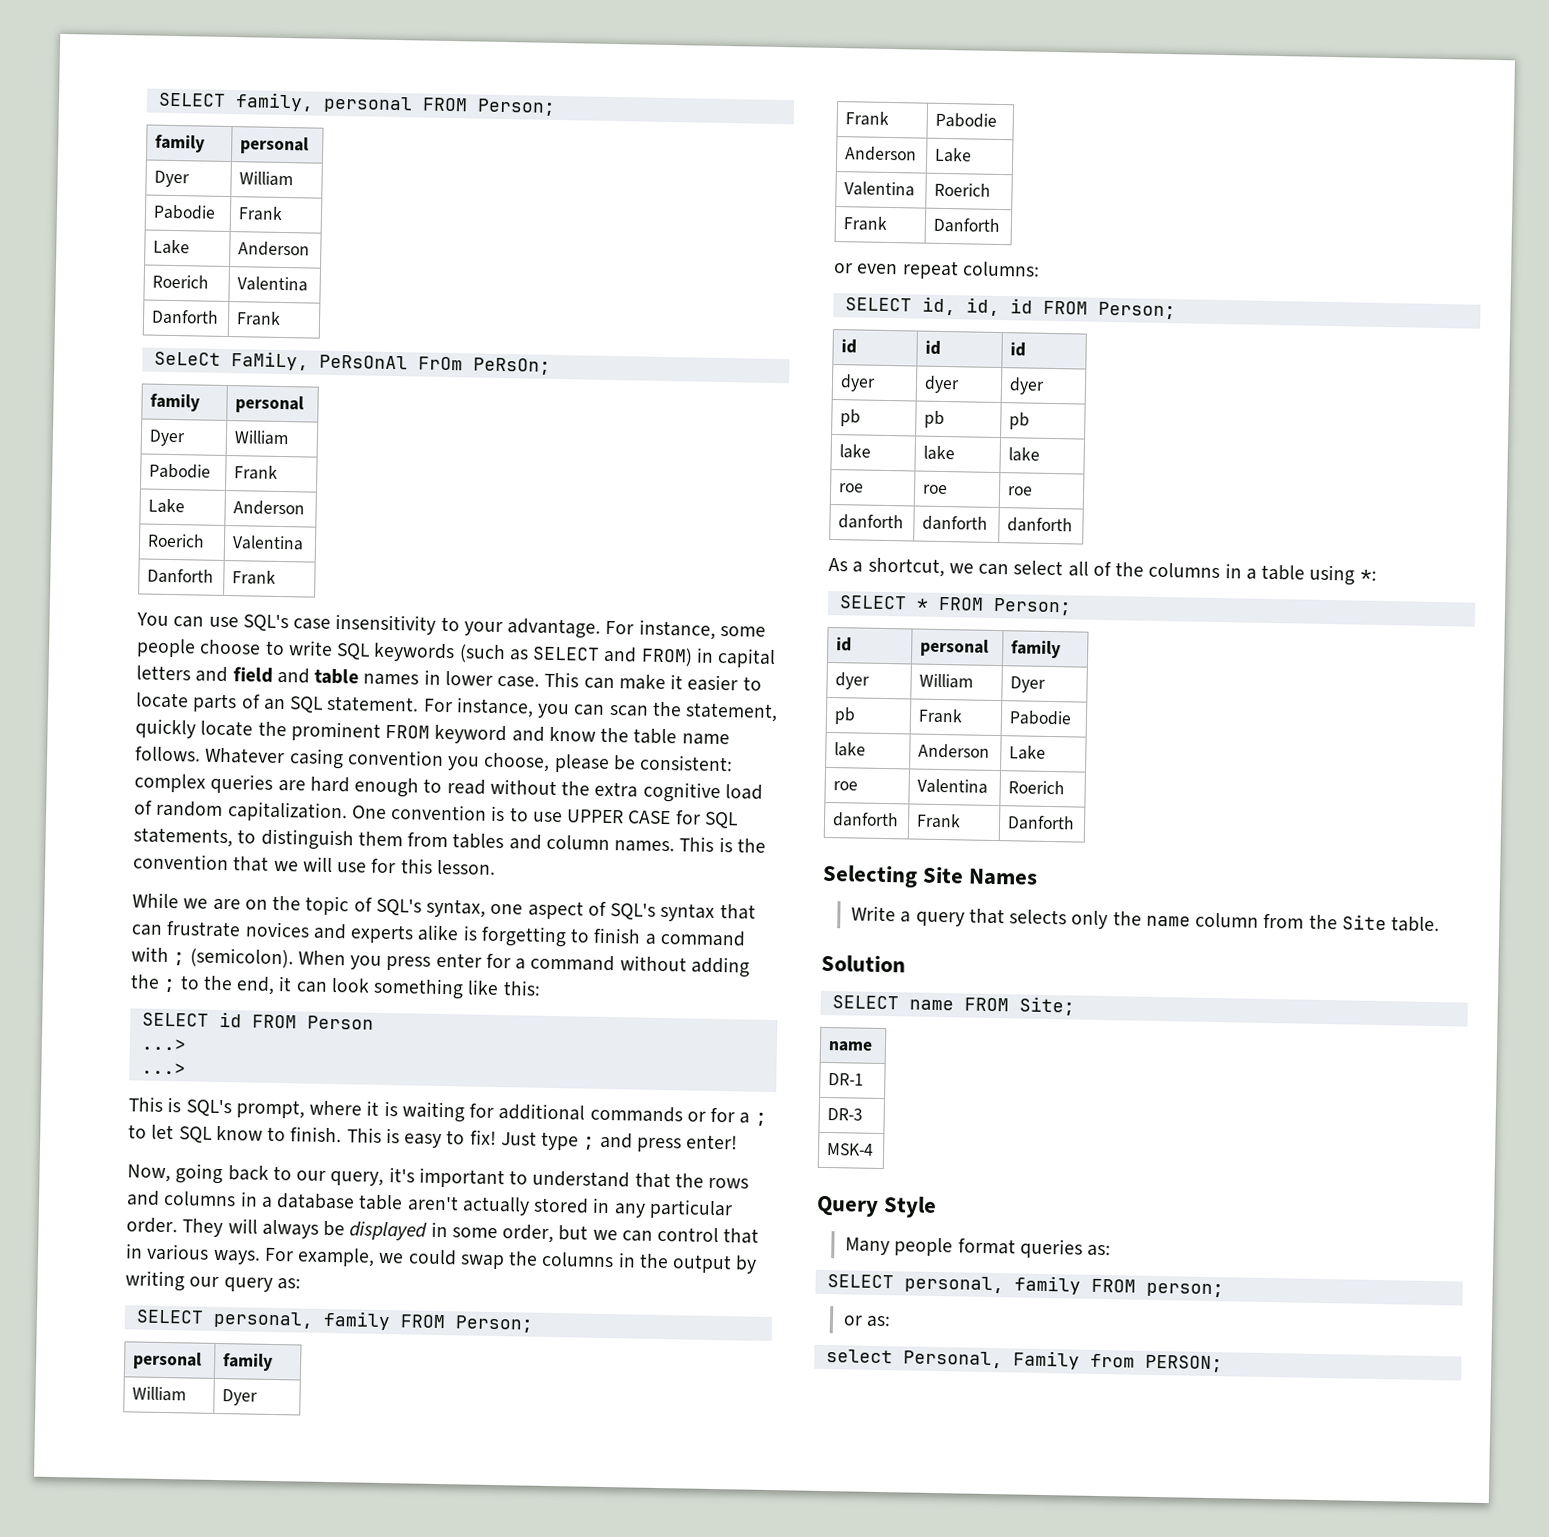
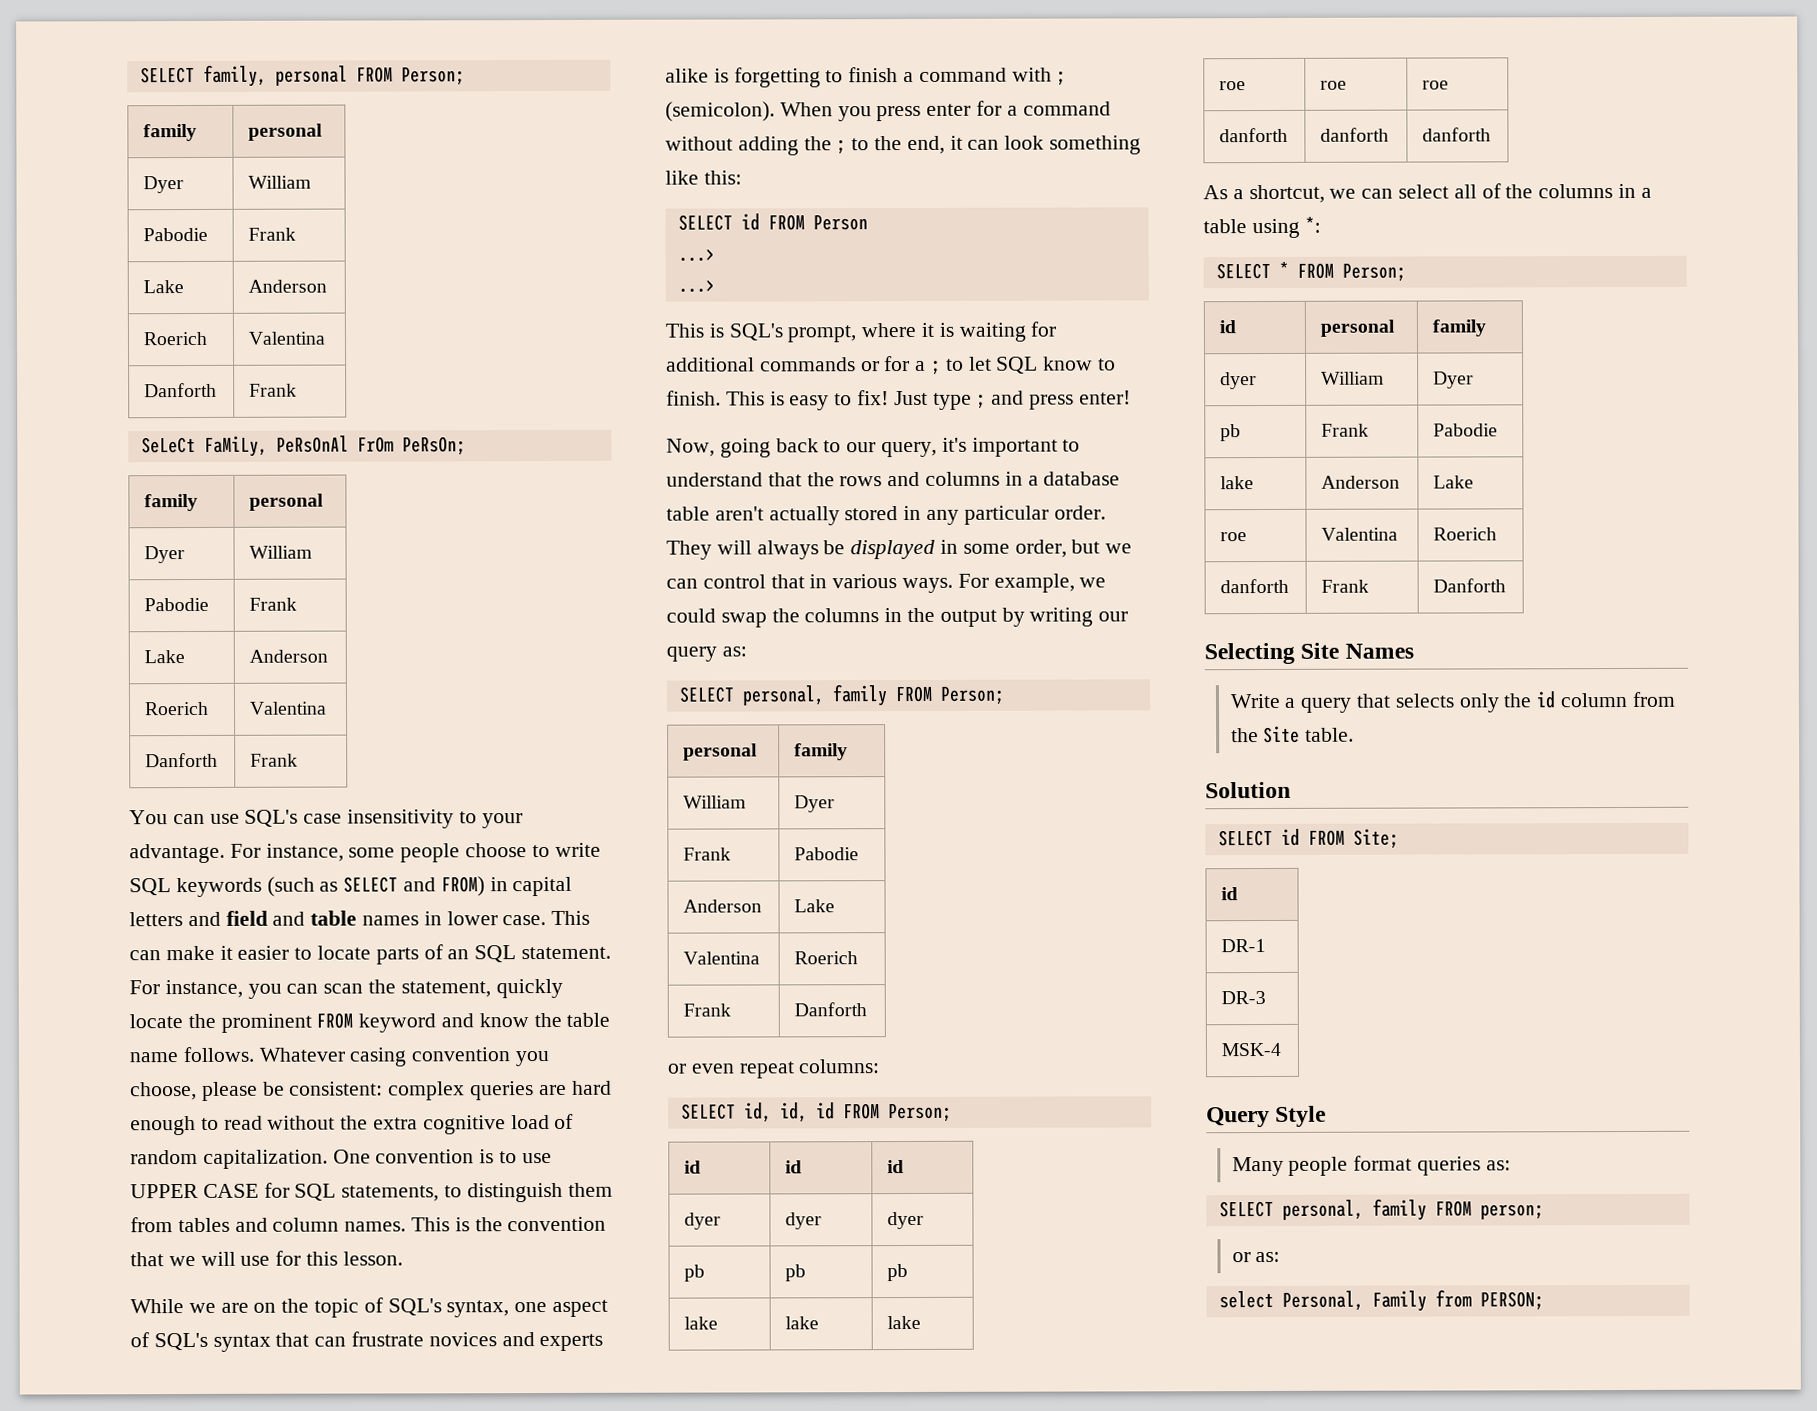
[1145,915,1191,927] name -> [1536,691,1557,709] id
[908,999,954,1011] name -> [1280,828,1300,846] id
[828,1041,874,1052] name -> [1221,887,1239,901] id

